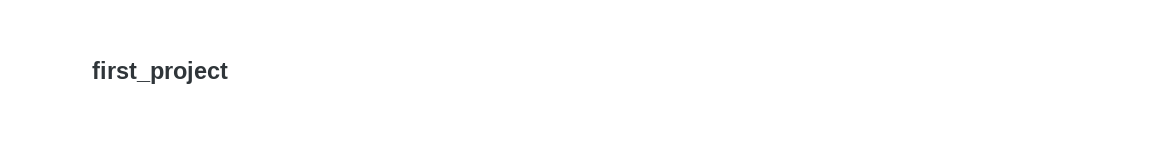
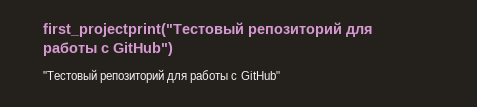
[92,61,228,84] first_project -> [43,22,372,37] [43,42,173,56] [43,69,280,83] first_projectprint("Тестовый репозиторий для работы с GitHub") // "Тестовый репозиторий для работы с GitHub"

